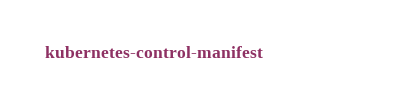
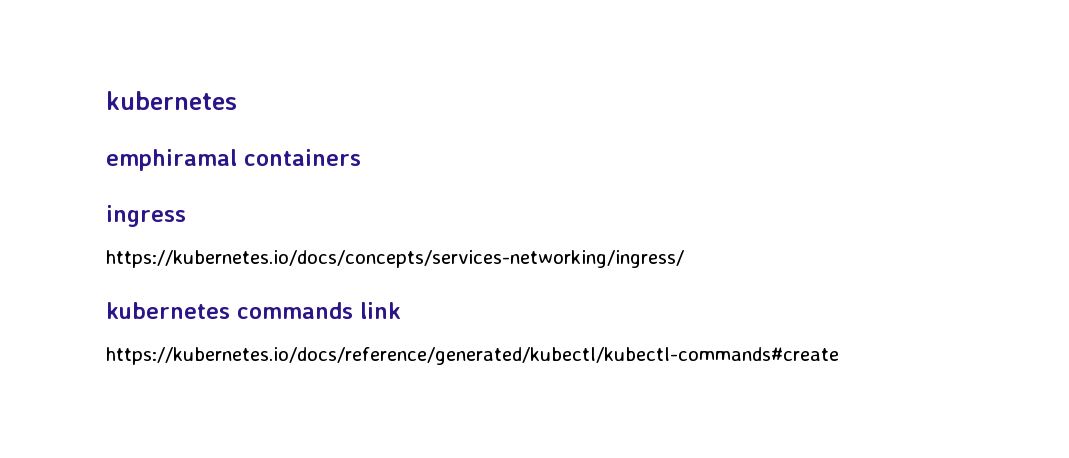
[45,46,263,58] kubernetes-control-manifest -> [106,91,237,110] [106,149,361,171] [106,205,186,227] [106,250,684,268] [106,302,401,319] [106,347,839,365] kubernetes // emphiramal containers // ingress // https://kubernetes.io/docs/concepts/services-networking/ingress/ // kubernetes commands link // https://kubernetes.io/docs/reference/generated/kubectl/kubectl-commands#create

